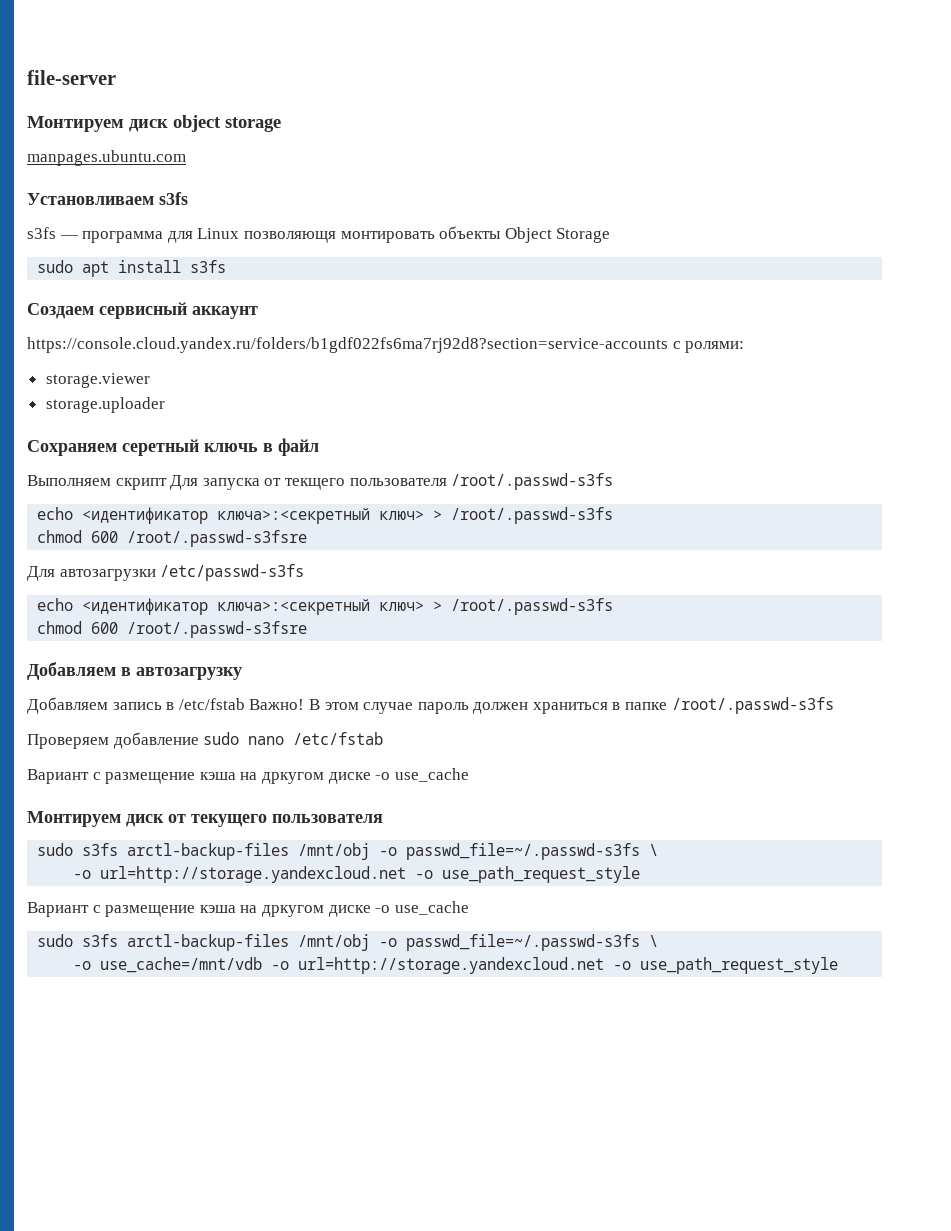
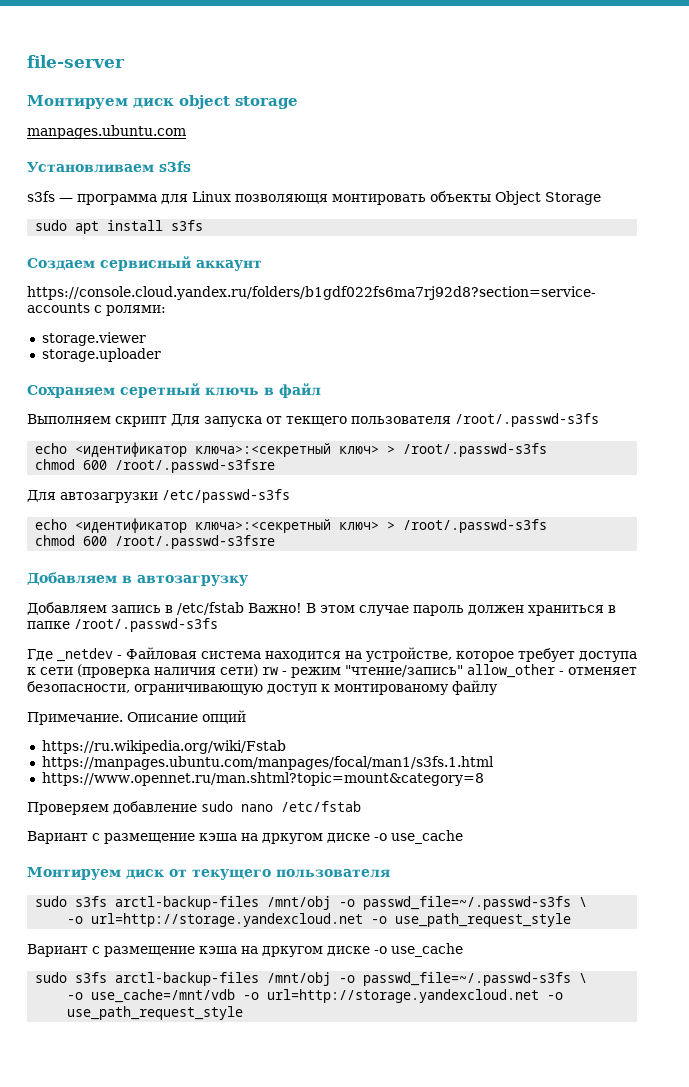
(834, 705) none -> [27,647,637,662] [27,664,637,678] [27,680,498,695] [27,710,246,725] [41,740,286,754] [41,756,494,770] [41,772,484,786] // Где _netdev - Файловая система находится на устройстве, которое требует доступа к сети (проверка наличия сети) rw - режим "чтение/запись" allow_other - отменяет безопасности, ограничивающую доступ к монтированому файлу // Примечание. Описание опций // https://ru.wikipedia.org/wiki/Fstab // https://manpages.ubuntu.com/manpages/focal/man1/s3fs.1.html // https://www.opennet.ru/man.shtml?topic=mount&category=8

